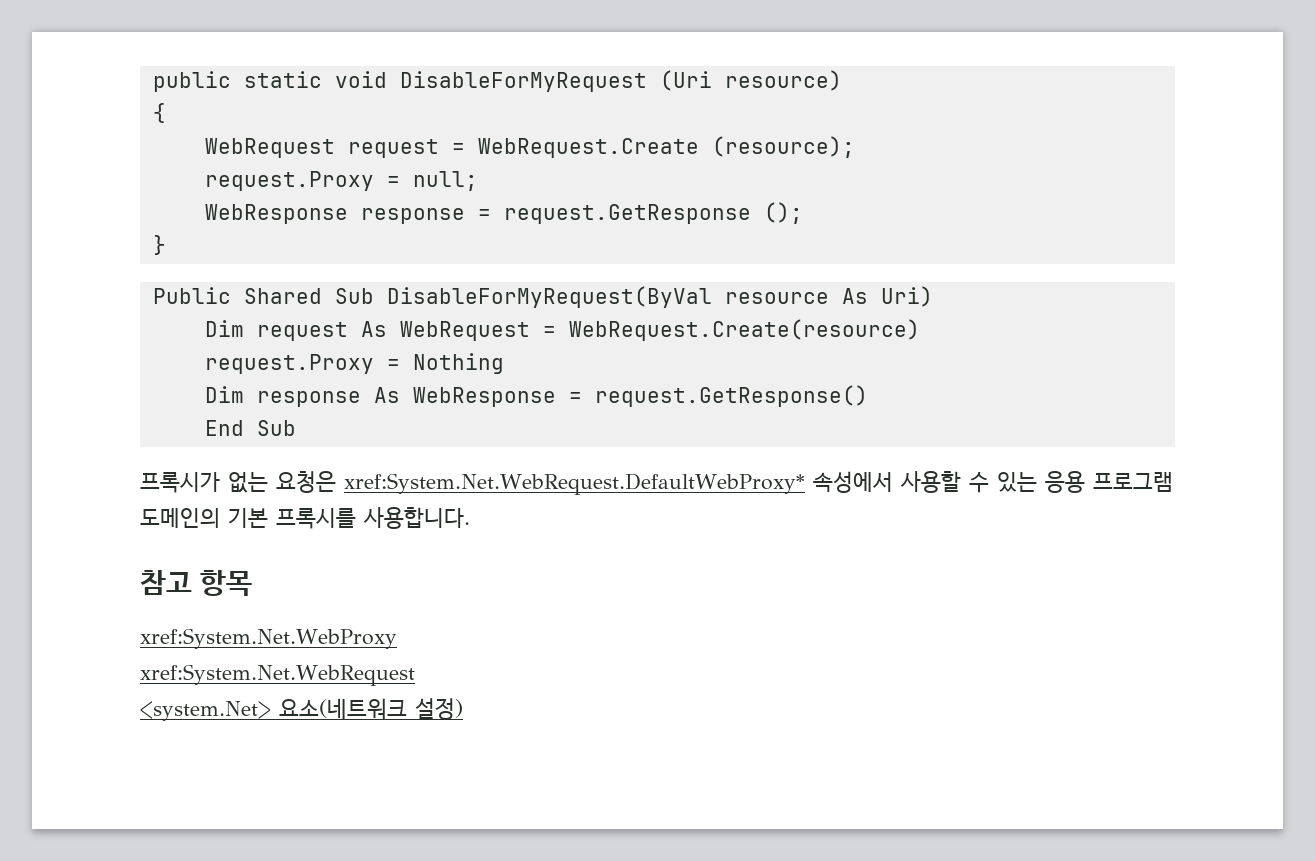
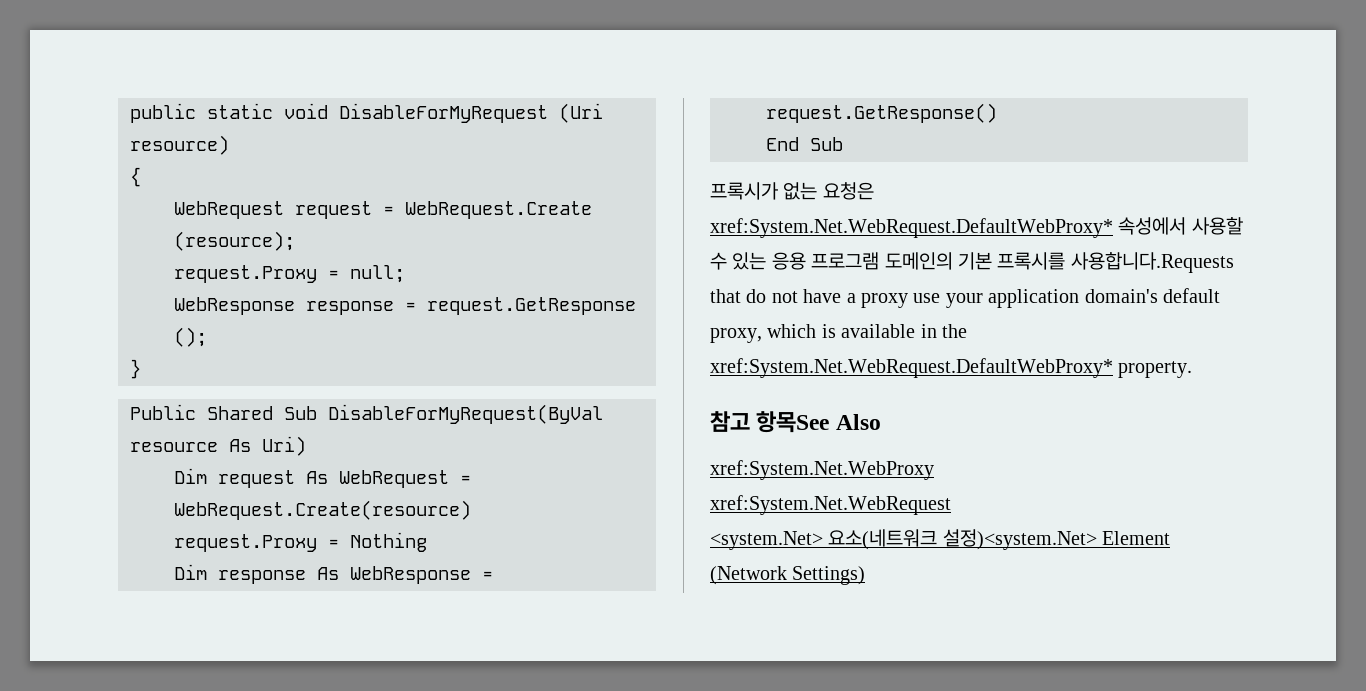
[363,507,470,529] 사용합니다. -> [1070,252,1234,273] [710,288,1220,308] [710,324,967,343] [710,358,1193,378] 사용합니다.Requests that do not have a proxy use your application domain's default proxy, which is available in the xref:System.Net.WebRequest.DefaultWebProxy* property.
[200,570,252,596] 항목 -> [756,411,881,433] 항목See Also
[415,698,463,720] 설정) -> [942,529,1171,550] [710,566,866,585] 설정)<system.Net> Element (Network Settings)

